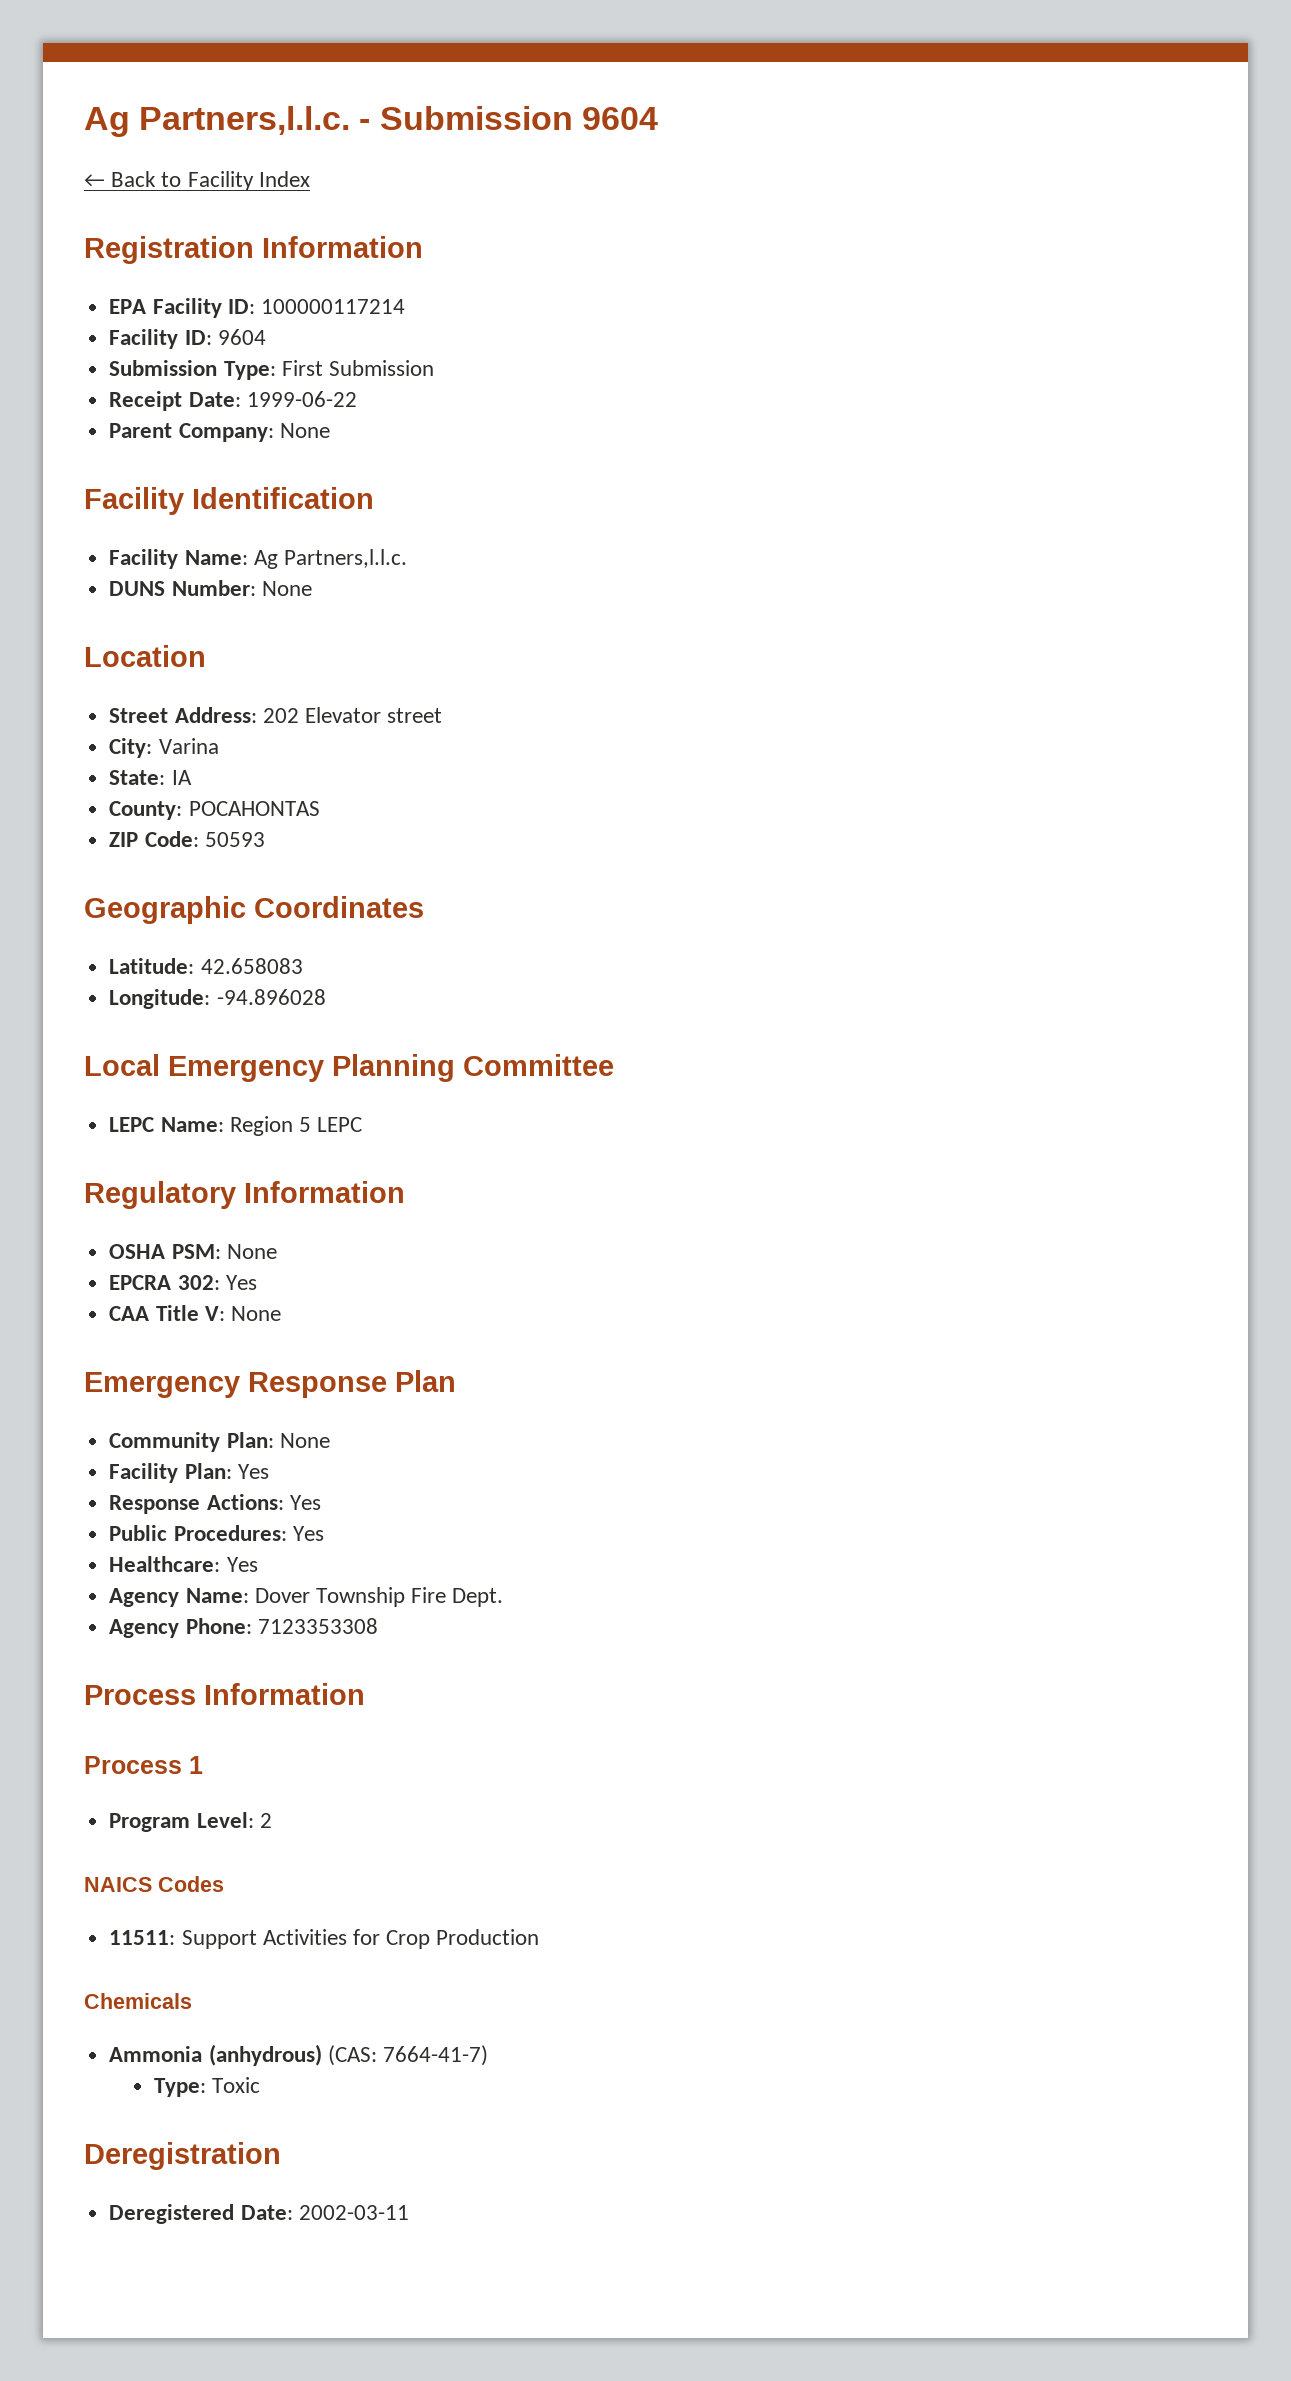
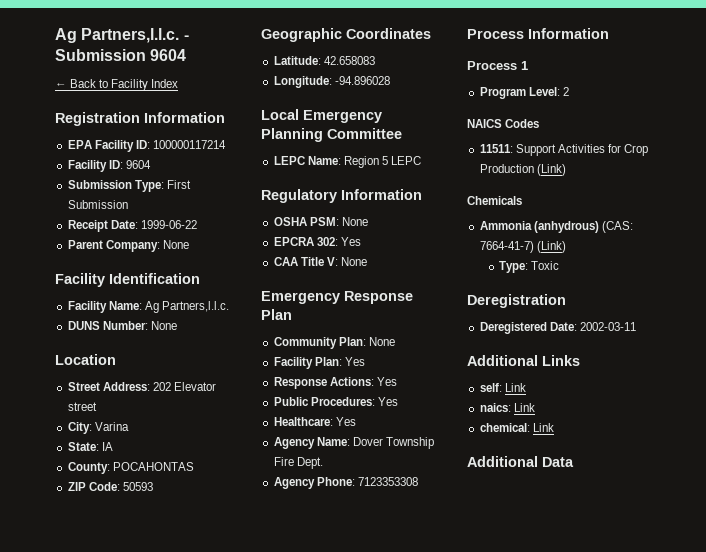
(540, 1937) none -> [536,164,566,176] (Link)
(488, 2055) none -> [536,241,566,253] (Link)
(409, 2212) none -> [467,355,580,366] [479,383,526,392] [479,403,535,412] [479,423,554,432] [467,456,574,467] // Additional Links // self: Link // naics: Link // chemical: Link // Additional Data

